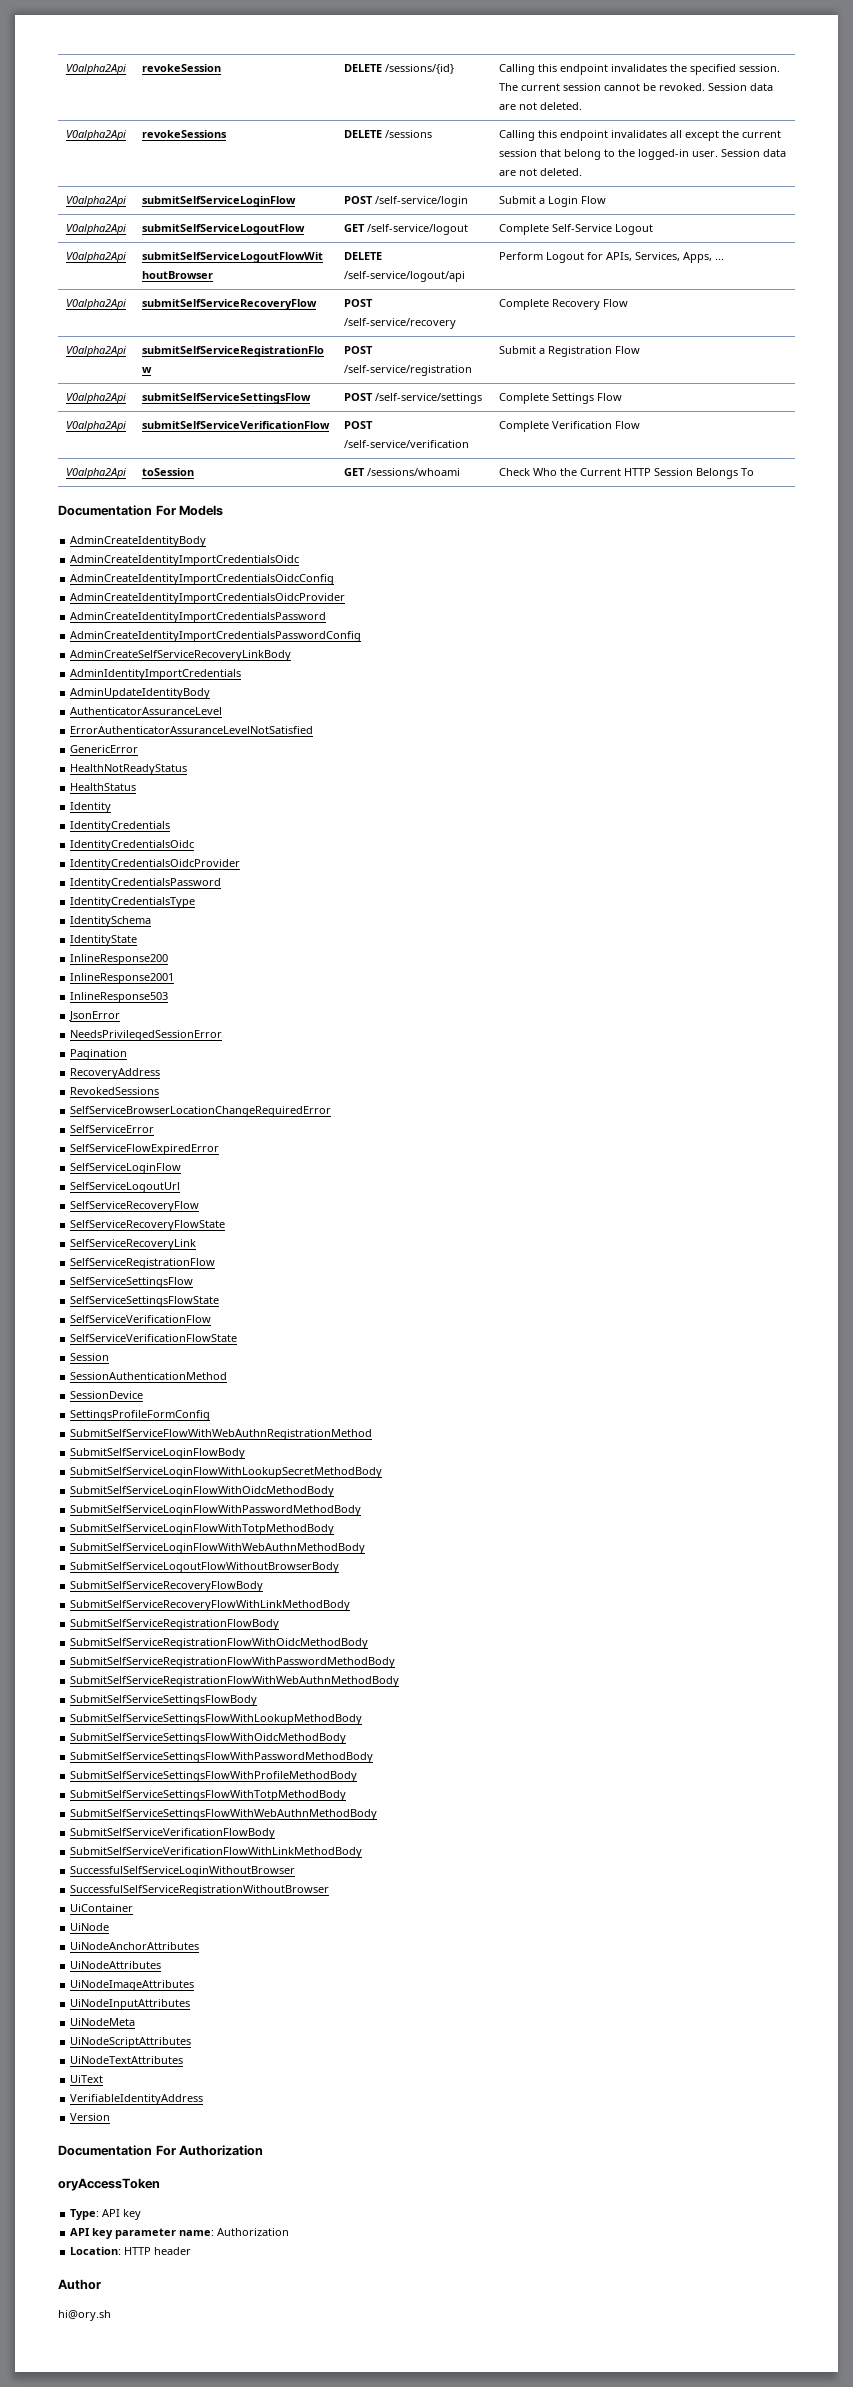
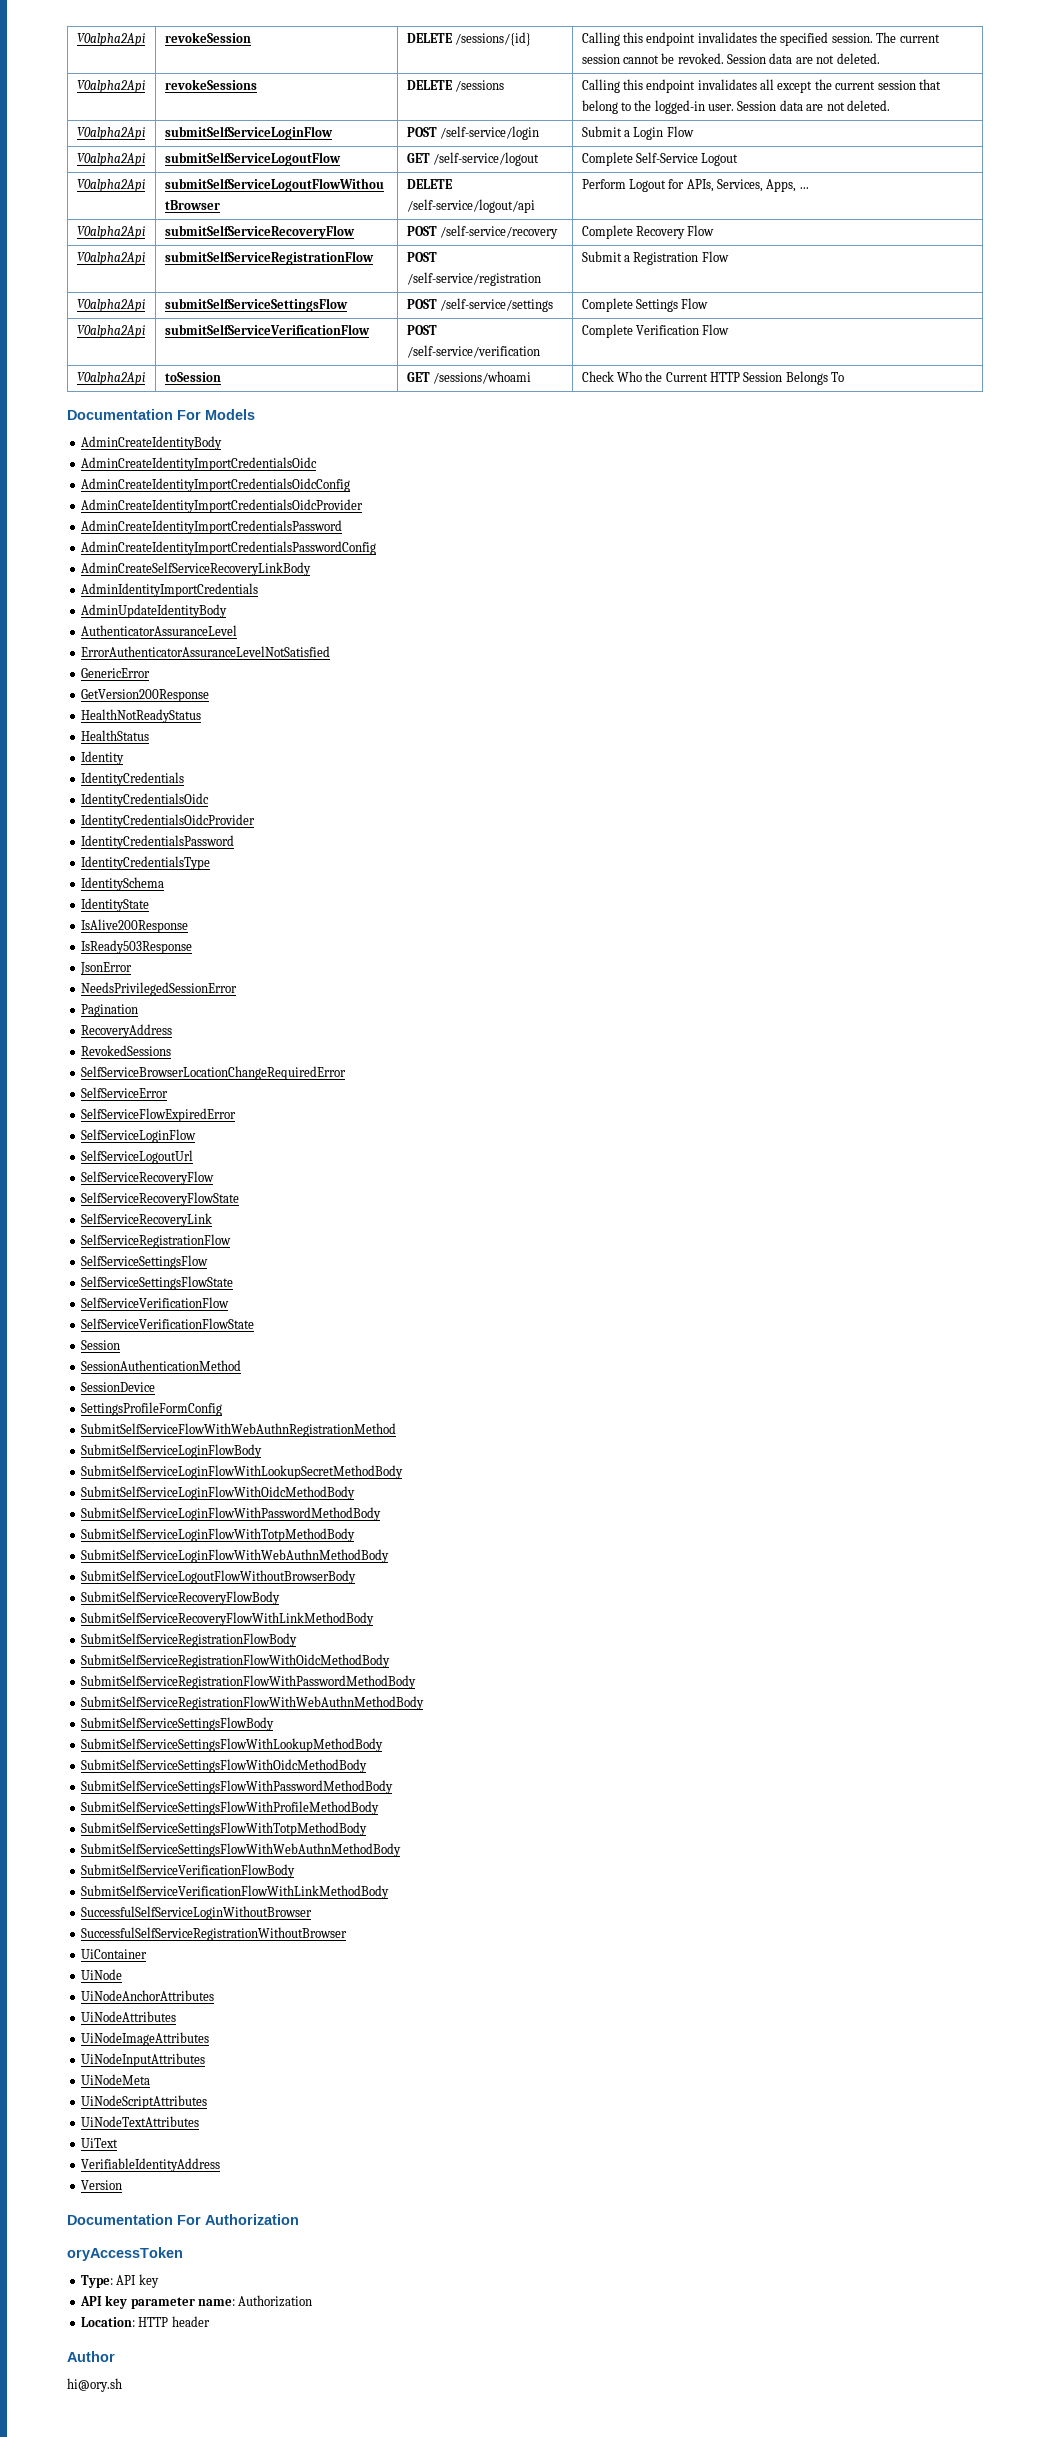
(139, 749) none -> [80,689,209,702] // GetVersion200Response
[70,954,169,965] [70,973,175,984] [70,992,169,1003] InlineResponse200 // InlineResponse2001 // InlineResponse503 -> [80,919,188,933] [80,940,192,954] IsAlive200Response // IsReady503Response

